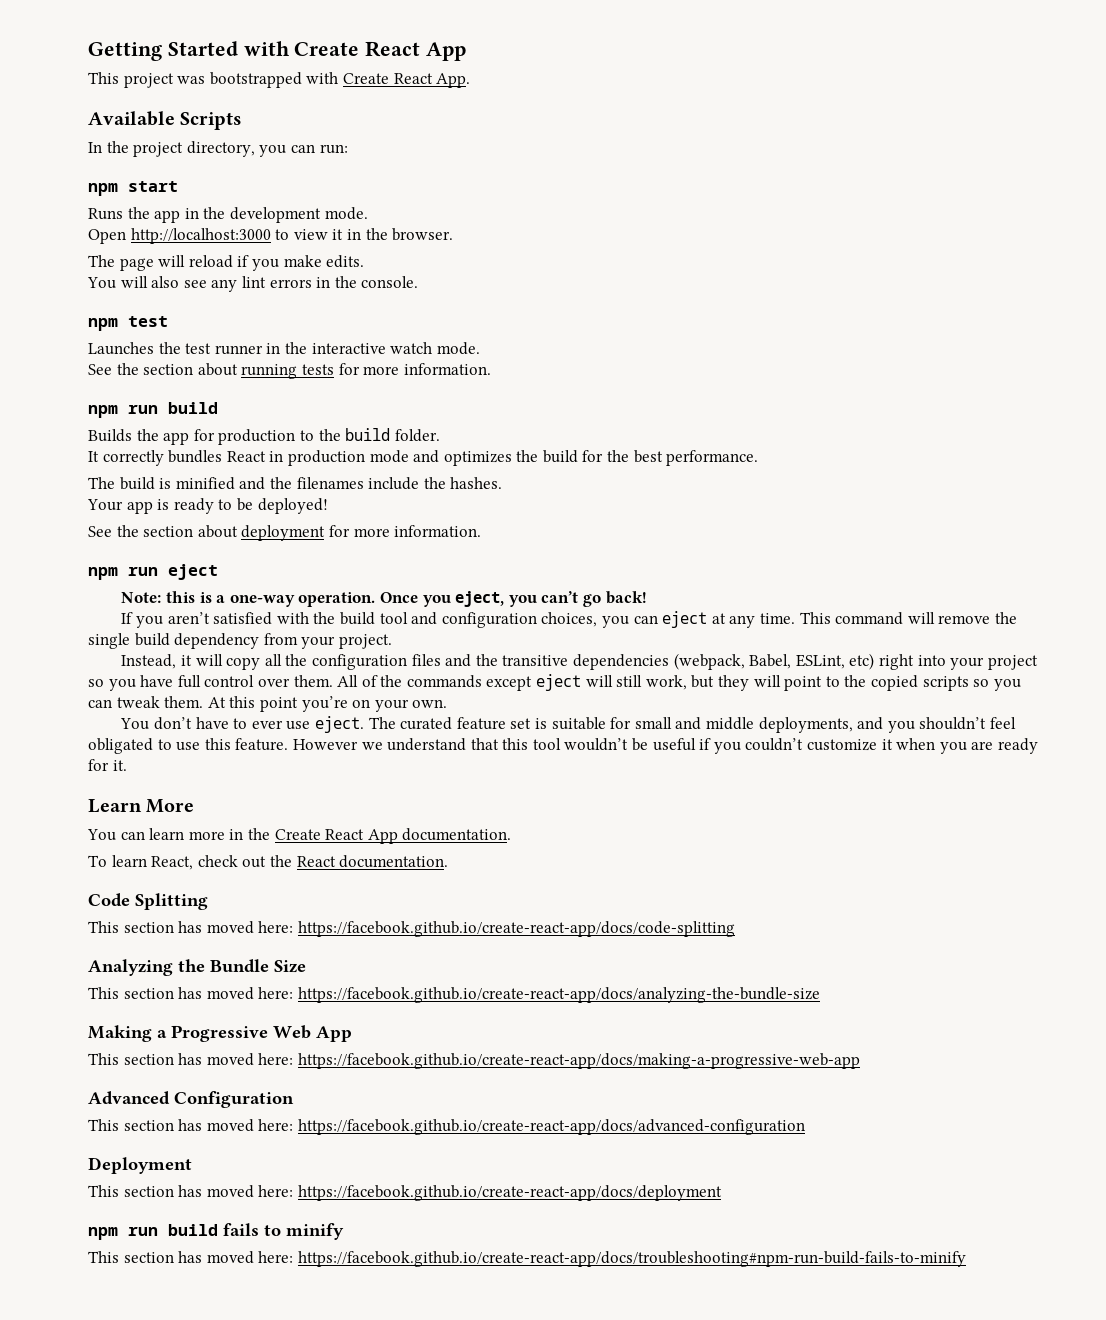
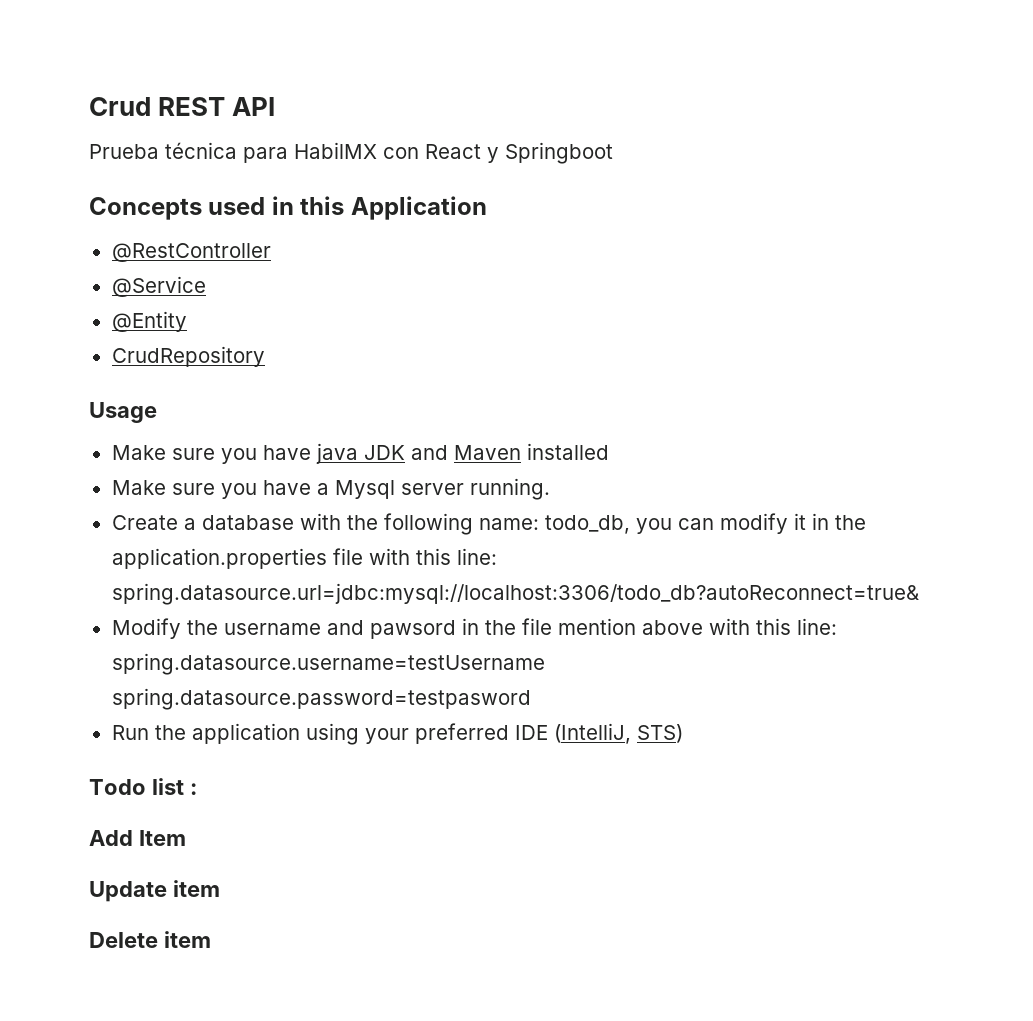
[88,41,467,61] [88,72,471,88] [88,111,243,130] [88,141,348,157] [88,181,178,196] [88,207,368,223] [88,228,454,244] [88,255,365,271] [87,276,419,292] [88,316,168,331] [88,342,480,355] [88,363,491,379] [88,402,218,418] [88,428,440,445] [88,450,759,466] [88,477,503,490] [87,498,328,514] [88,525,482,541] [88,564,218,580] [121,591,647,607] [121,611,1017,628] [88,633,392,649] [121,653,1038,670] [88,674,1021,691] [88,696,448,712] [120,716,1016,733] [88,738,1038,754] [88,759,127,771] [88,799,195,813] [87,828,512,844] [88,855,449,870] [88,893,208,910] [88,921,735,937] [88,959,306,976] [88,987,820,1003] [88,1025,352,1042] [88,1053,860,1069] [88,1091,294,1108] [88,1119,805,1135] [88,1157,192,1174] [88,1185,722,1201] [88,1223,344,1240] [88,1251,966,1267] Getting Started with Create React App // This project was bootstrapped with Create React App. // Available Scripts // In the project directory, you can run: // npm start // Runs the app in the development mode. // Open http://localhost:3000 to view it in the browser. // The page will reload if you make edits. // You will also see any lint errors in the console. // npm test // Launches the test runner in the interactive watch mode. // See the section about running tests for more information. // npm run build // Builds the app for production to the build folder. // It correctly bundles React in production mode and optimizes the build for the best performance. // The build is minified and the filenames include the hashes. // Your app is ready to be deployed! // See the section about deployment for more information. // npm run eject // Note: this is a one-way operation. Once you eject, you can’t go back! // If you aren’t satisfied with the build tool and configuration choices, you can eject at any time. This command will remove the single build dependency from your project. // Instead, it will copy all the configuration files and the transitive dependencies (webpack, Babel, ESLint, etc) right into your project so you have full control over them. All of the commands except eject will still work, but they will point to the copied scripts so you can tweak them. At this point you’re on your own. // You don’t have to ever use eject. The curated feature set is suitable for small and middle deployments, and you shouldn’t feel obligated to use this feature. However we understand that this tool wouldn’t be useful if you couldn’t customize it when you are ready for it. // Learn More // You can learn more in the Create React App documentation. // To learn React, check out the React documentation. // Code Splitting // This section has moved here: https://facebook.github.io/create-react-app/docs/code-splitting // Analyzing the Bundle Size // This section has moved here: https://facebook.github.io/create-react-app/docs/analyzing-the-bundle-size // Making a Progressive Web App // This section has moved here: https://facebook.github.io/create-react-app/docs/making-a-progressive-web-app // Advanced Configuration // This section has moved here: https://facebook.github.io/create-react-app/docs/advanced-configuration // Deployment // This section has moved here: https://facebook.github.io/create-react-app/docs/deployment // npm run build fails to minify // This section has moved here: https://facebook.github.io/create-react-app/docs/troubleshooting#npm-run-build-fails-to-minify -> [89,97,276,116] [89,142,613,164] [89,196,487,220] [111,243,271,262] [111,276,206,297] [111,311,187,332] [111,346,265,367] [89,402,157,423] [111,443,609,464] [111,478,550,500] [111,513,866,535] [111,548,497,569] [111,583,919,605] [111,618,837,639] [111,653,545,675] [111,688,531,710] [111,723,683,745] [89,778,197,795] [89,830,186,846] [89,880,220,902] [89,931,211,948] Crud REST API // Prueba técnica para HabilMX con React y Springboot // Concepts used in this Application // @RestController // @Service // @Entity // CrudRepository // Usage // Make sure you have java JDK and Maven installed // Make sure you have a Mysql server running. // Create a database with the following name: todo_db, you can modify it in the application.properties file with this line: spring.datasource.url=jdbc:mysql://localhost:3306/todo_db?autoReconnect=true& // Modify the username and pawsord in the file mention above with this line: spring.datasource.username=testUsername spring.datasource.password=testpasword // Run the application using your preferred IDE (IntelliJ, STS) // Todo list : // Add Item // Update item // Delete item

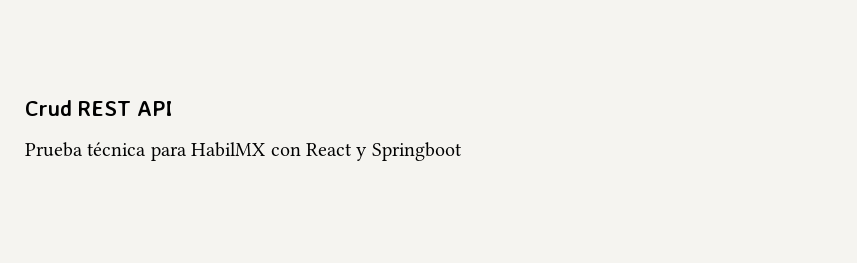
[89,196,487,220] [111,243,271,262] [111,276,206,297] [111,311,187,332] [111,346,265,367] [89,402,157,423] [111,443,609,464] [111,478,550,500] [111,513,866,535] [111,548,497,569] [111,583,919,605] [111,618,837,639] [111,653,545,675] [111,688,531,710] [111,723,683,745] [89,778,197,795] [89,830,186,846] [89,880,220,902] [89,931,211,948] // Concepts used in this Application // @RestController // @Service // @Entity // CrudRepository // Usage // Make sure you have java JDK and Maven installed // Make sure you have a Mysql server running. // Create a database with the following name: todo_db, you can modify it in the application.properties file with this line: spring.datasource.url=jdbc:mysql://localhost:3306/todo_db?autoReconnect=true& // Modify the username and pawsord in the file mention above with this line: spring.datasource.username=testUsername spring.datasource.password=testpasword // Run the application using your preferred IDE (IntelliJ, STS) // Todo list : // Add Item // Update item // Delete item -> (462, 151) none

